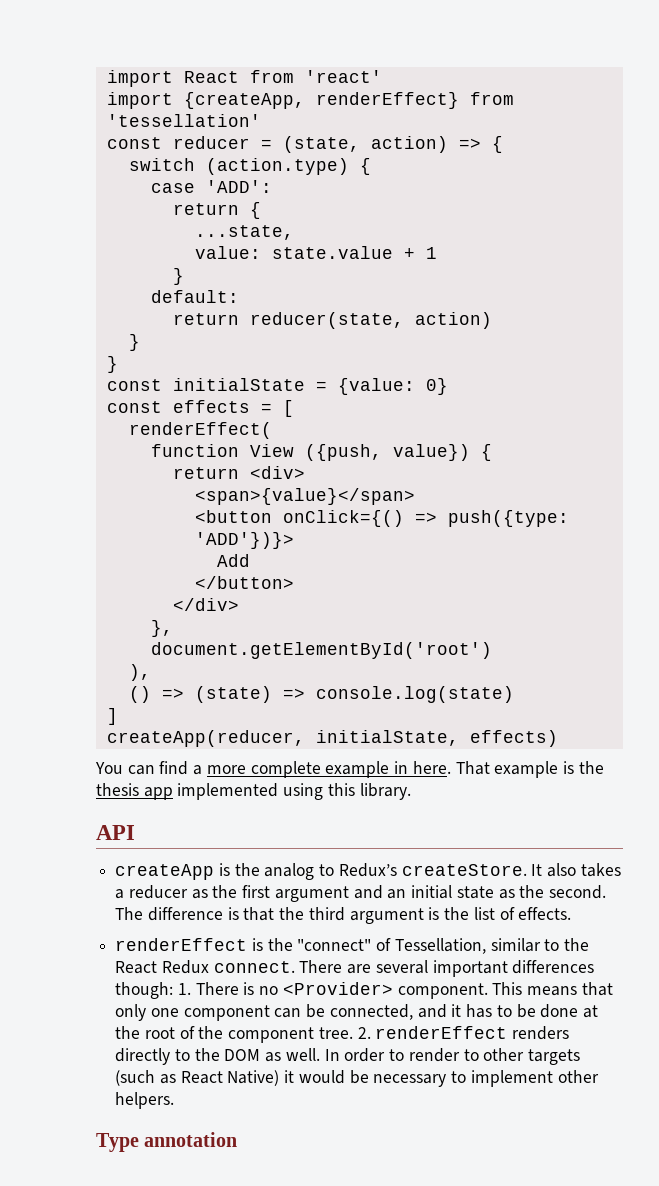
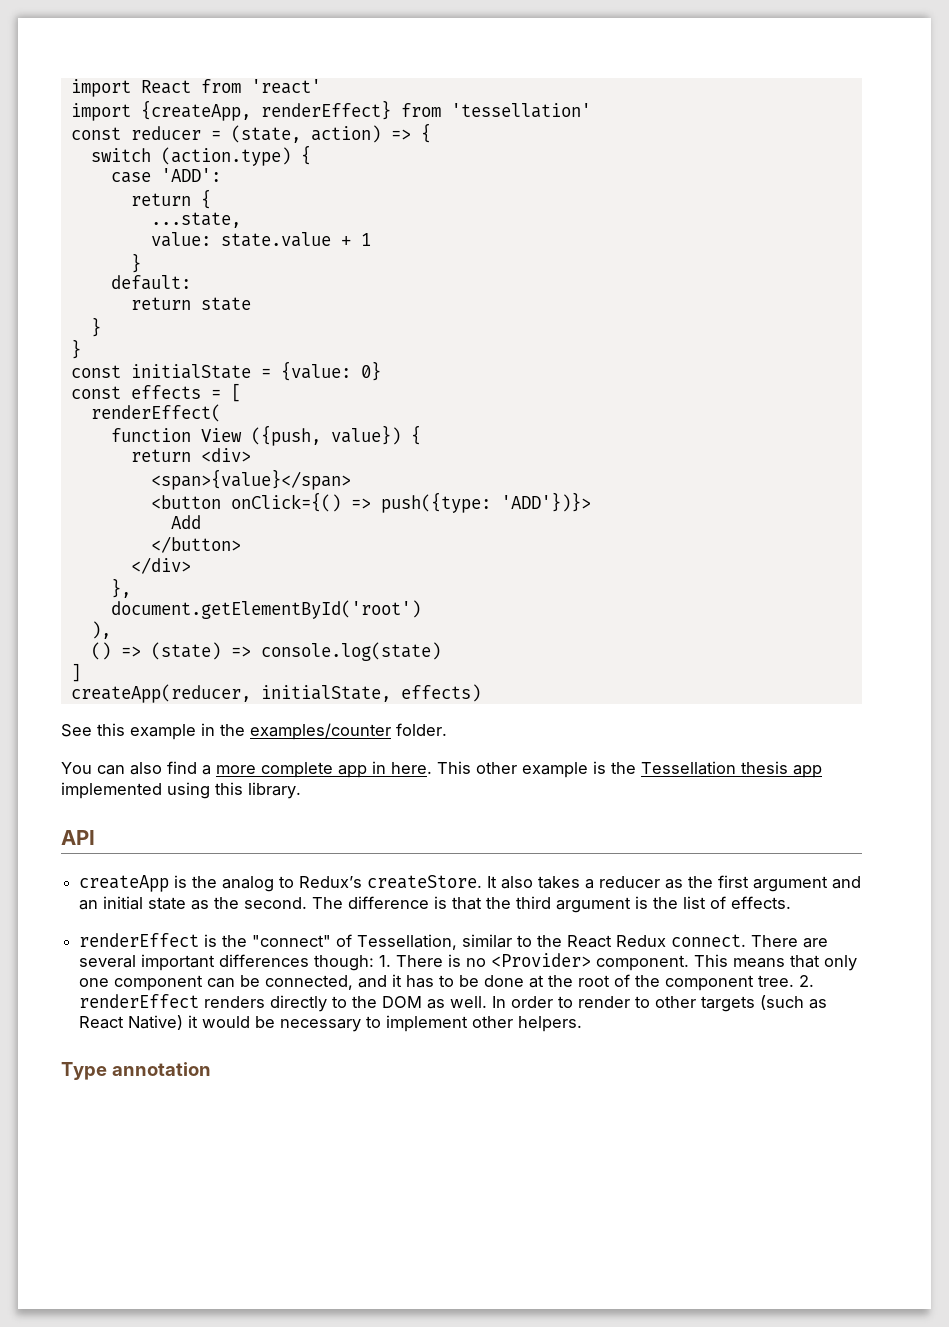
[249,312,492,329] reducer(state, action) -> [200,297,251,311] state
(558, 738) none -> [61,723,447,740] // See this example in the examples/counter folder.
(155, 770) none -> [130,762,162,775] also
[325,761,390,778] example -> [338,765,367,778] app
[455,761,490,775] That -> [437,761,517,774] This other
(604, 767) none -> [641,761,736,775] Tessellation

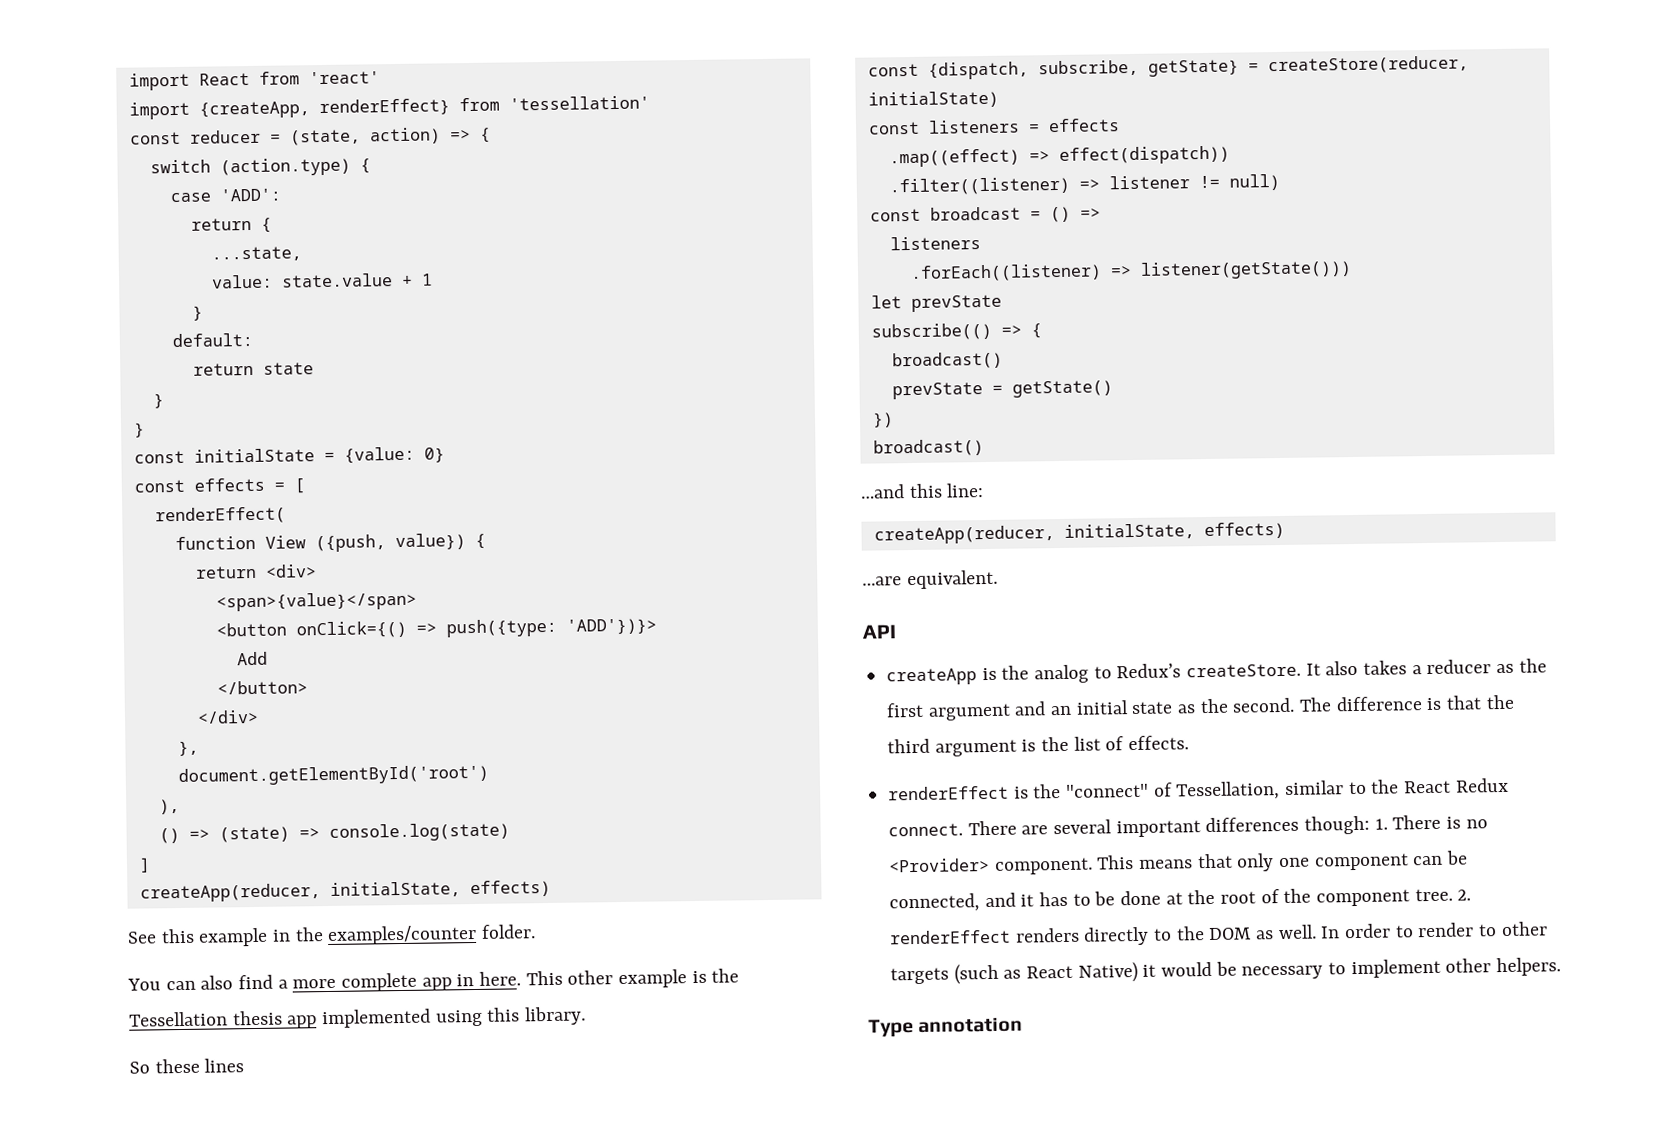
(301, 790) none -> [129,1058,245,1074] [867,55,1469,80] [867,90,999,109] [867,118,1120,135] [888,145,1230,168] [888,173,1280,196] [869,206,1101,223] [889,236,981,251] [909,260,1352,283] [870,294,1002,313] [870,322,1042,341] [891,351,1003,370] [891,380,1113,400] [871,412,894,428] [872,439,984,457] [860,483,985,499] [873,521,1285,545] [862,569,998,590] // So these lines // const {dispatch, subscribe, getState} = createStore(reducer, initialState) // const listeners = effects // .map((effect) => effect(dispatch)) // .filter((listener) => listener != null) // const broadcast = () => // listeners // .forEach((listener) => listener(getState())) // let prevState // subscribe(() => { // broadcast() // prevState = getState() // }) // broadcast() // …and this line: // createApp(reducer, initialState, effects) // …are equivalent.

